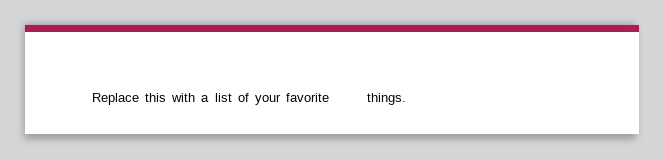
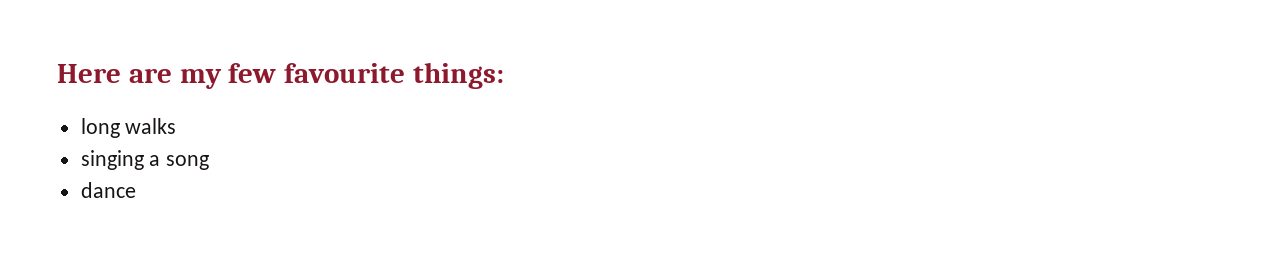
[92,93,406,105] Replace this with a list of your favorite things. -> [57,62,505,89] [80,118,177,138] [80,150,210,170] [80,182,136,198] Here are my few favourite things: // long walks // singing a song // dance

